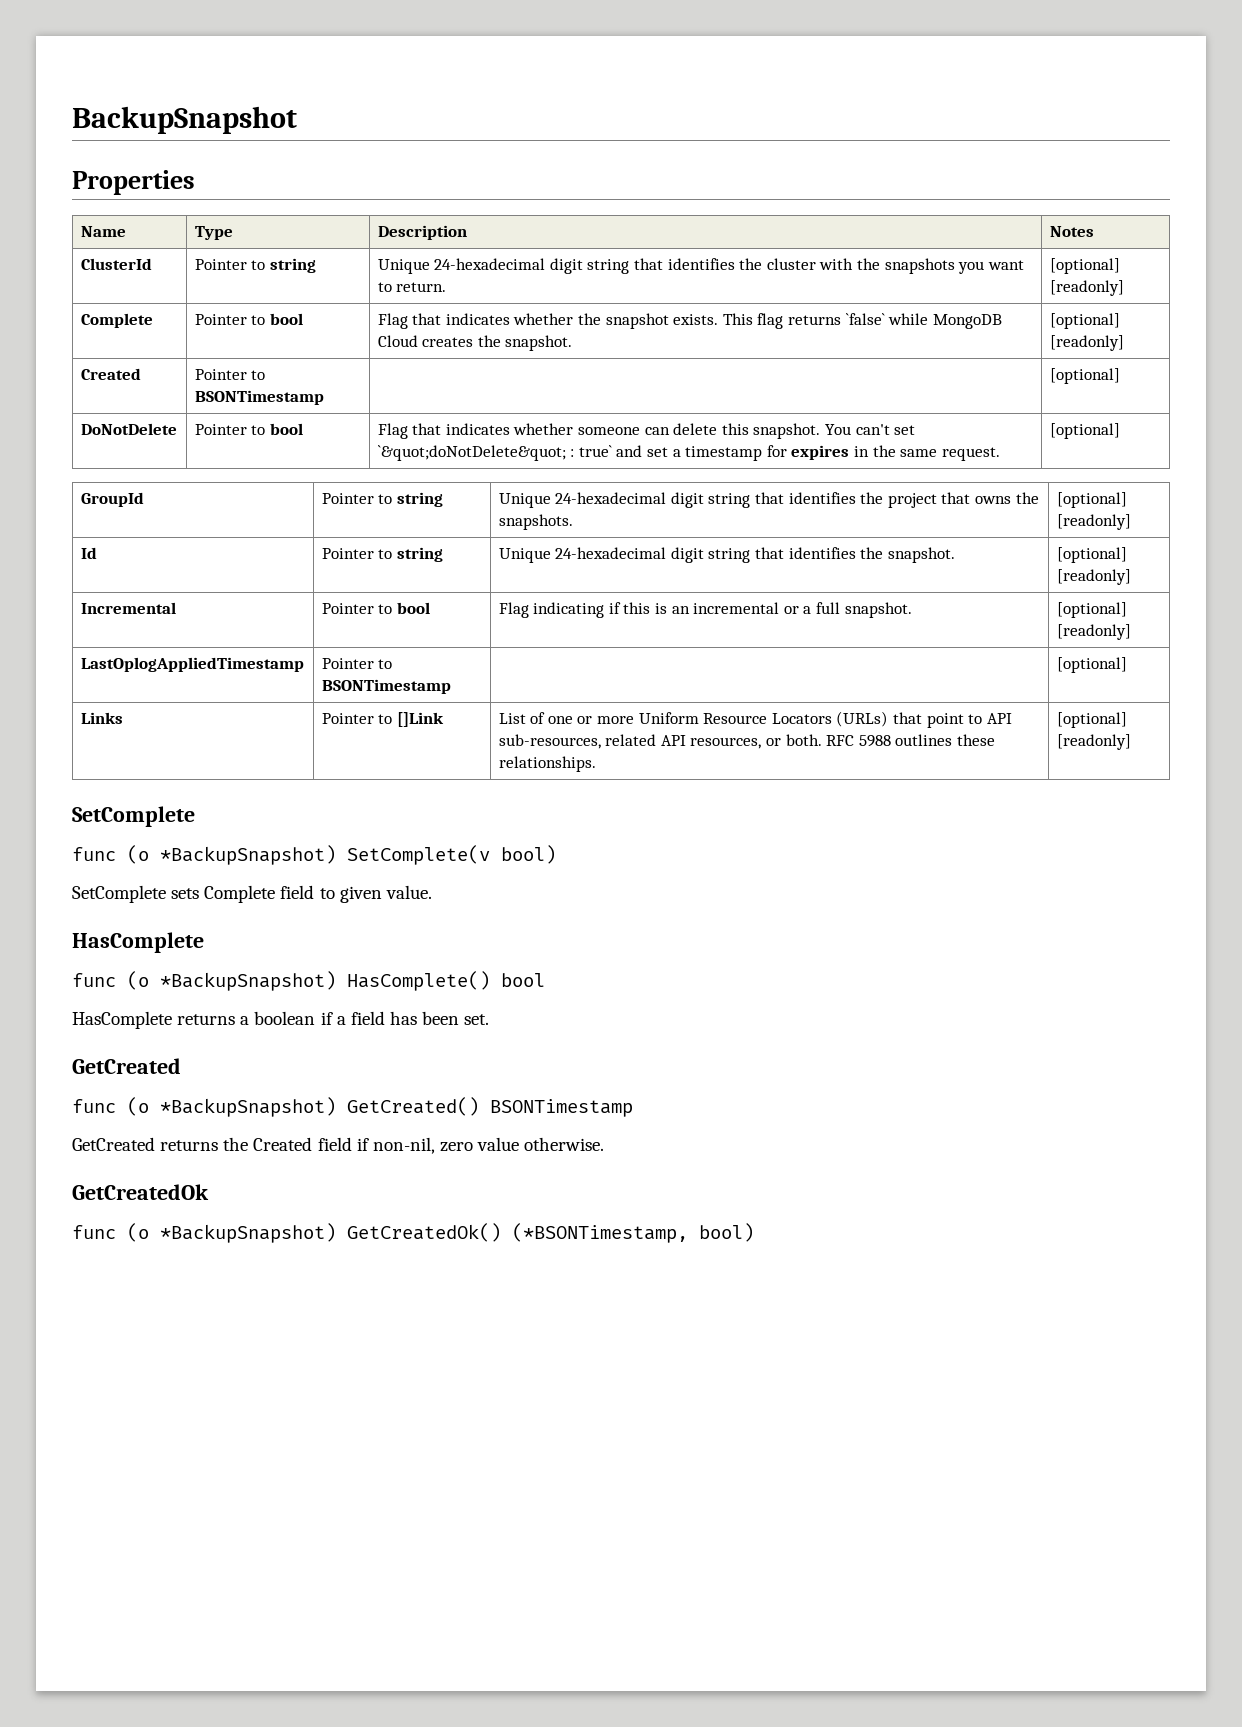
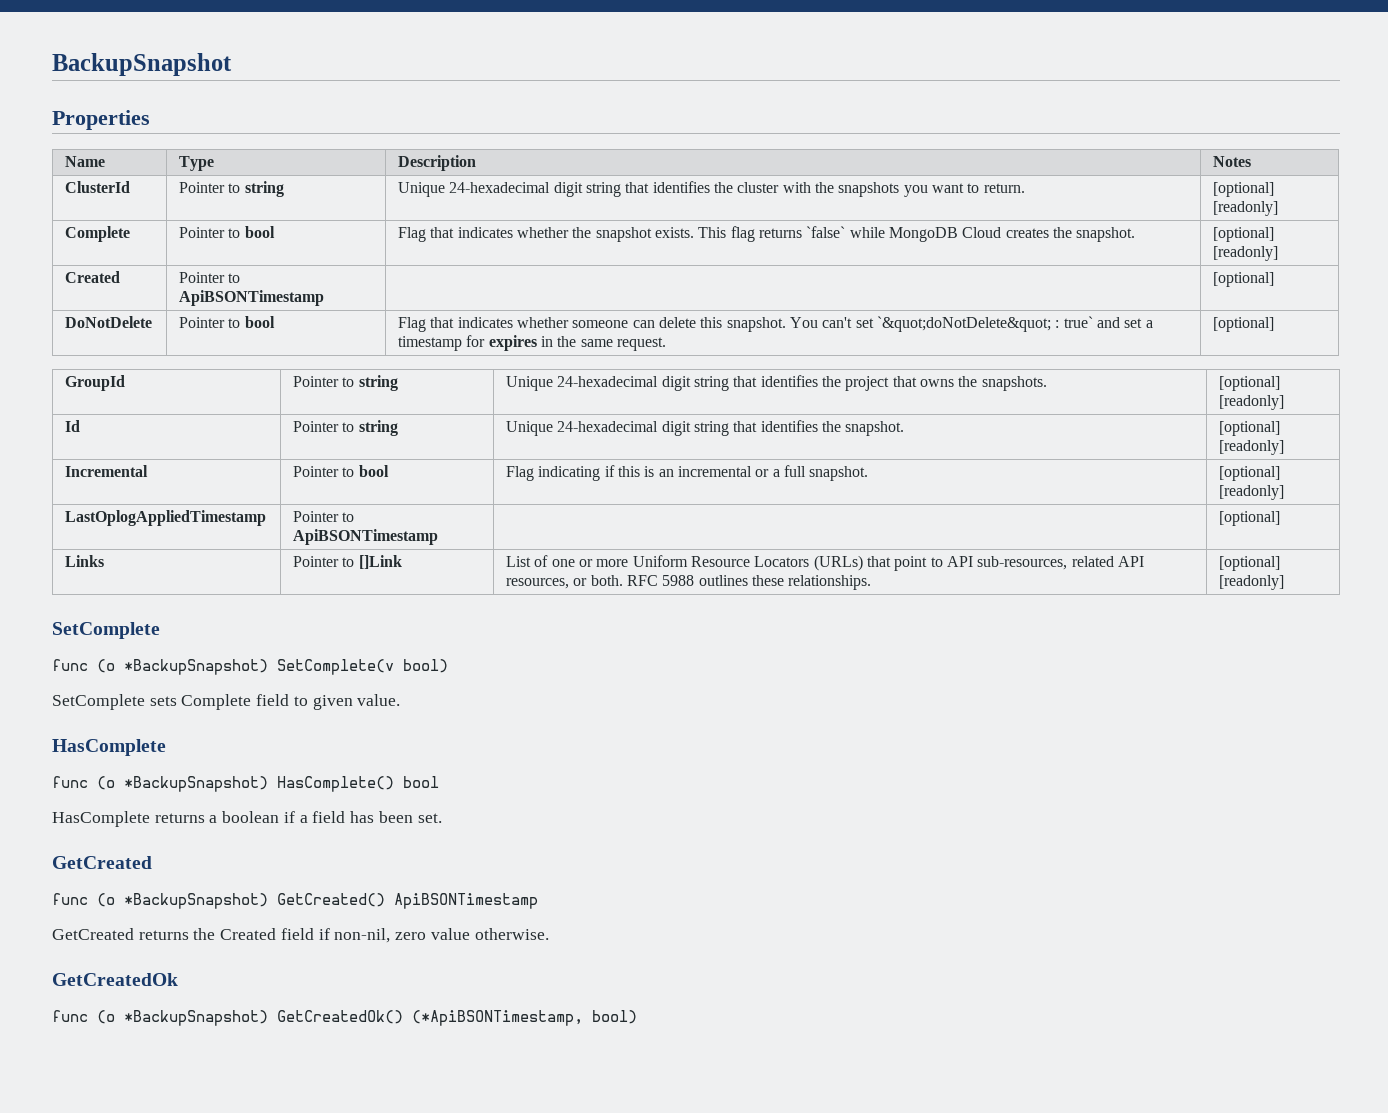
[194,390,324,405] BSONTimestamp -> [179,290,325,306] ApiBSONTimestamp
[321,679,451,694] BSONTimestamp -> [293,529,439,545] ApiBSONTimestamp
[490,1099,633,1117] BSONTimestamp -> [394,893,538,909] ApiBSONTimestamp
[512,1223,688,1243] (*BSONTimestamp, -> [412,1010,583,1026] (*ApiBSONTimestamp,

